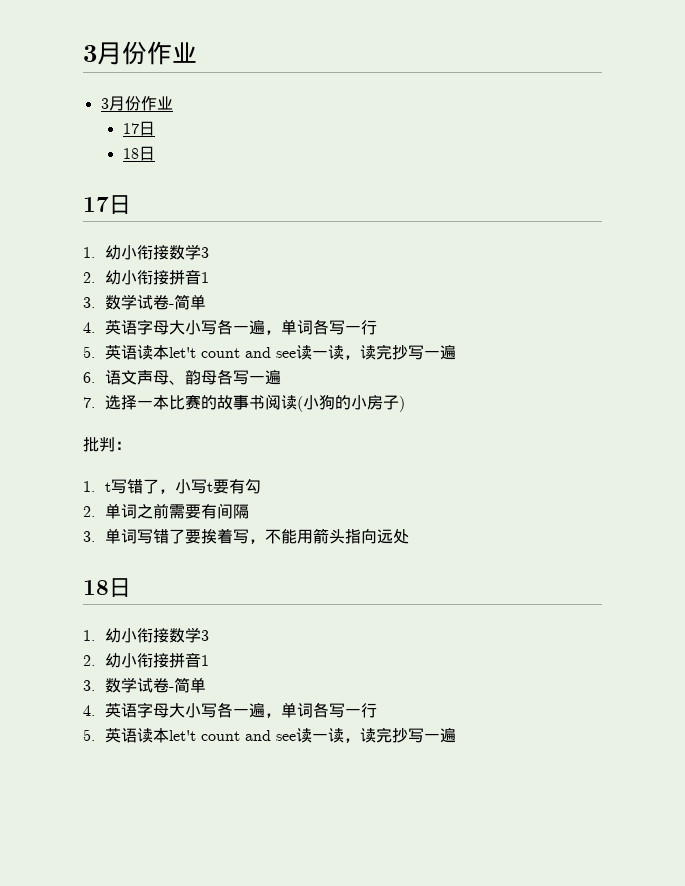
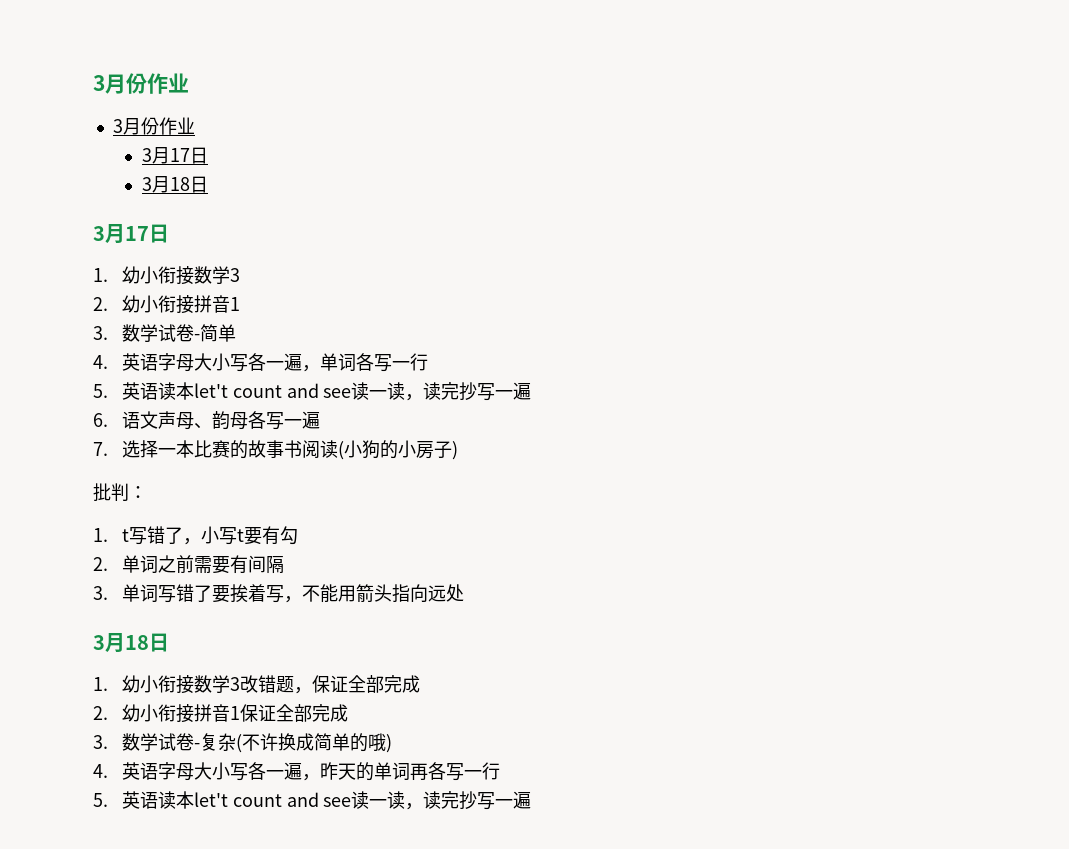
[122,121,155,136] [122,146,155,161] 17日 // 18日 // -> [141,147,208,164] [141,176,208,193] [93,224,125,244] 3月17日 // 3月18日 // 3月
(409, 536) none -> [93,633,125,653] 3月
[83,652,209,668] [83,677,206,693] [83,702,313,718] // 2.幼小衔接拼音1 // 3.数学试卷-简单 // 4.英语字母大小写各一遍，单词 -> [239,675,420,694] [93,704,348,723] [93,733,392,753] [93,762,428,781] 改错题，保证全部完成 // 2.幼小衔接拼音1保证全部完成 // 3.数学试卷-复杂(不许换成简单的哦) // 4.英语字母大小写各一遍，昨天的单词再

